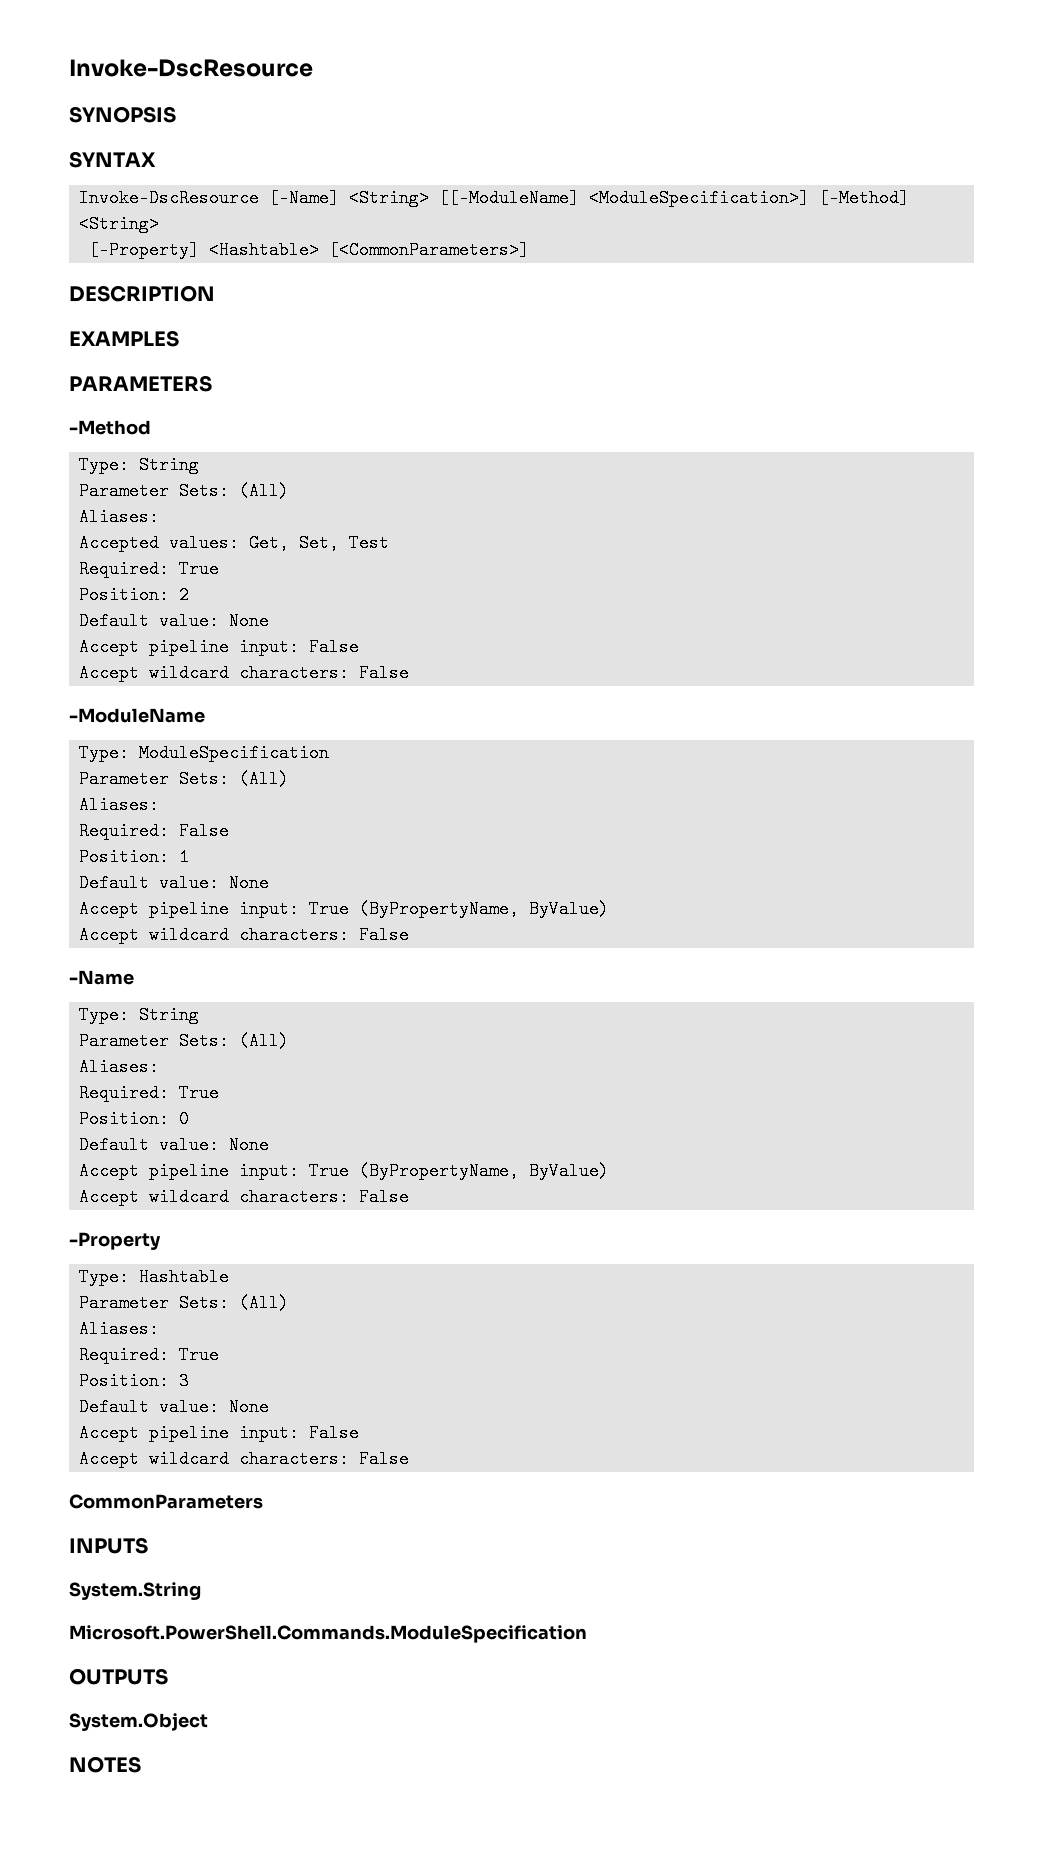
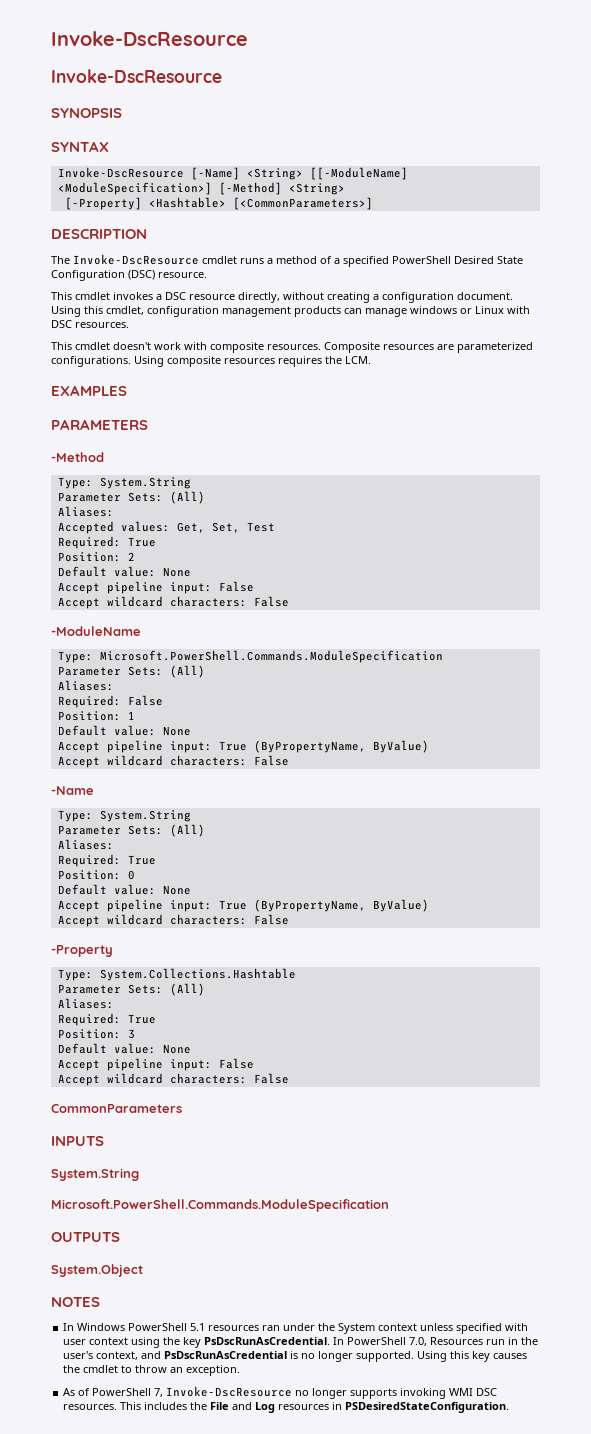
[69,59,313,77] Invoke-DscResource -> [51,31,248,46] [51,69,222,83] Invoke-DscResource // Invoke-DscResource
(215, 293) none -> [51,254,523,267] [51,270,207,281] [51,292,513,303] [51,306,530,317] [51,320,129,328] [51,342,533,353] [51,356,371,367] // The Invoke-DscResource cmdlet runs a method of a specified PowerShell Desired State Configuration (DSC) resource. // This cmdlet invokes a DSC resource directly, without creating a configuration document. Using this cmdlet, configuration management products can manage windows or Linux with DSC resources. // This cmdlet doesn't work with composite resources. Composite resources are parameterized configurations. Using composite resources requires the LCM.
[138,456,199,474] String -> [99,477,191,489] System.String
[138,744,329,762] ModuleSpecification -> [99,650,443,663] Microsoft.PowerShell.Commands.ModuleSpecification
[138,1006,199,1024] String -> [99,810,191,822] System.String
[138,1268,229,1286] Hashtable -> [99,968,296,981] System.Collections.Hashtable
(141, 1764) none -> [63,1323,529,1334] [63,1337,539,1348] [63,1351,528,1362] [63,1365,241,1376] [63,1386,498,1399] [63,1402,510,1413] // In Windows PowerShell 5.1 resources ran under the System context unless specified with user context using the key PsDscRunAsCredential. In PowerShell 7.0, Resources run in the user's context, and PsDscRunAsCredential is no longer supported. Using this key causes the cmdlet to throw an exception. // As of PowerShell 7, Invoke-DscResource no longer supports invoking WMI DSC resources. This includes the File and Log resources in PSDesiredStateConfiguration.

